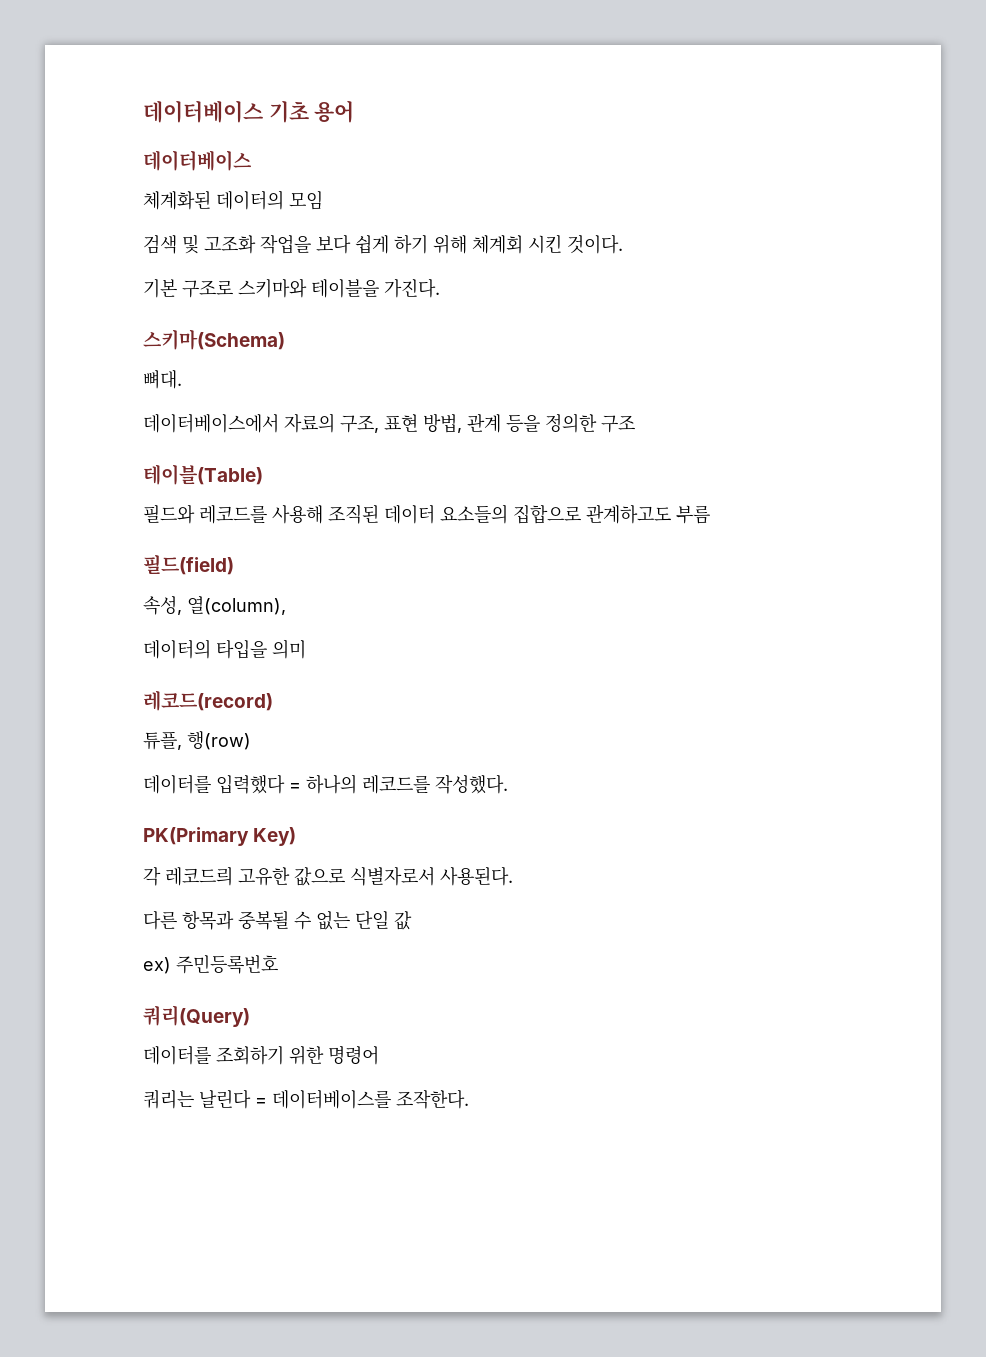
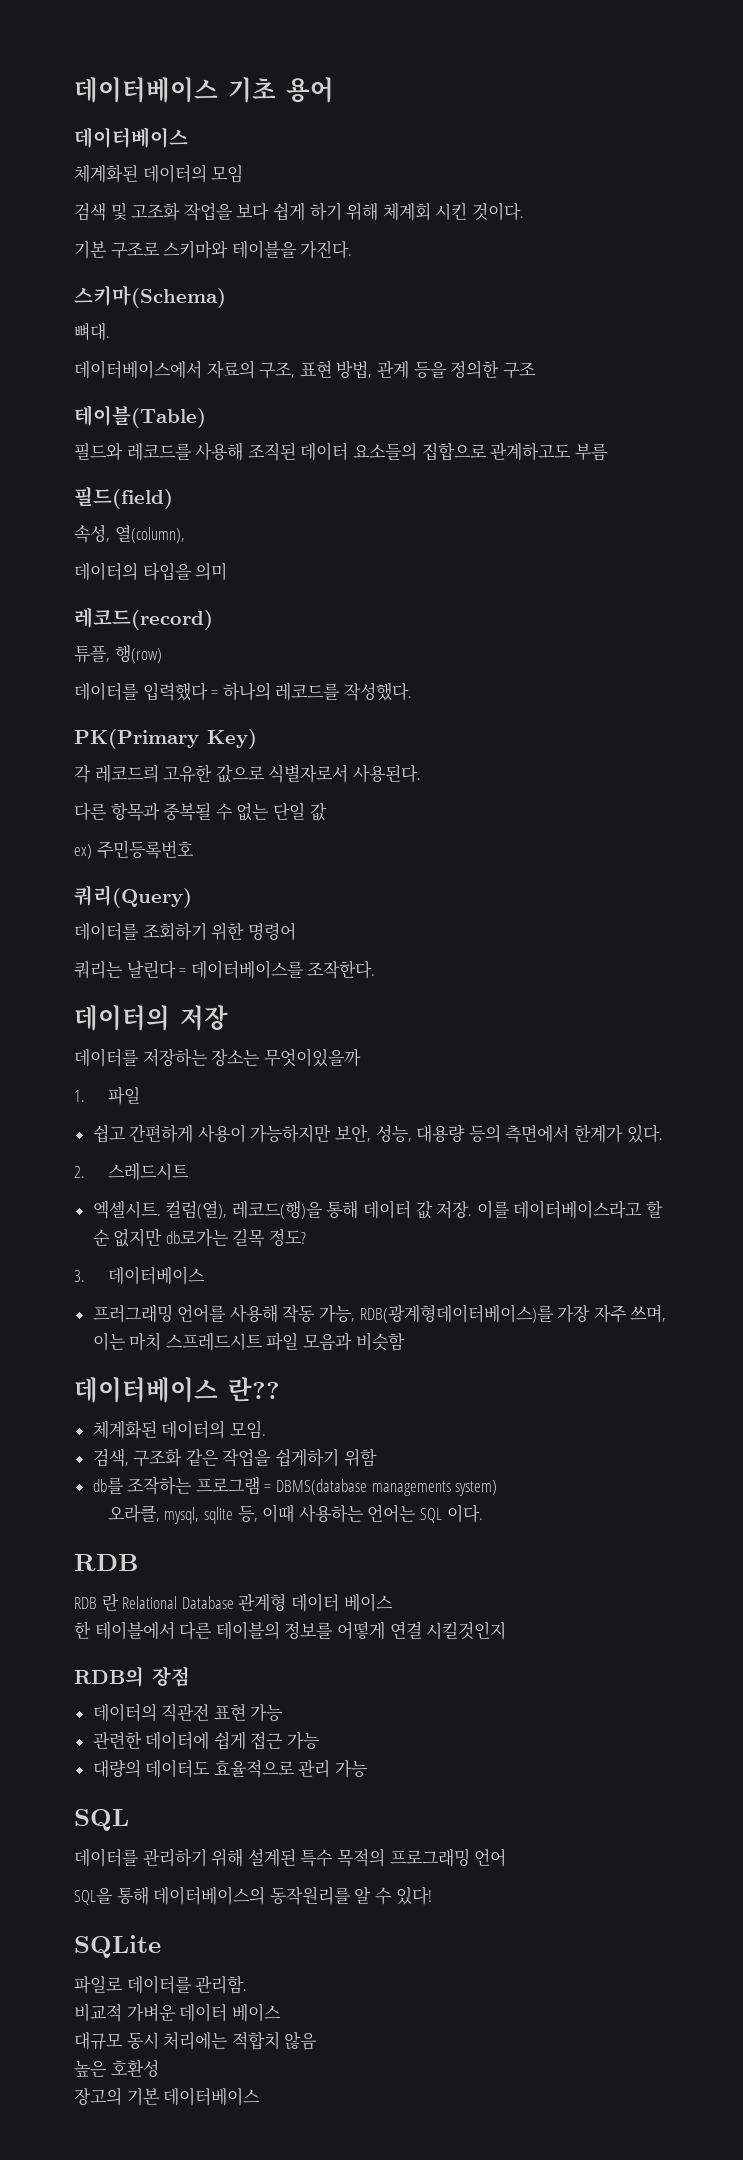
(469, 1099) none -> [74,1005,228,1031] [74,1048,361,1067] [74,1087,140,1105] [92,1124,663,1143] [74,1162,189,1181] [92,1200,664,1219] [92,1228,307,1247] [74,1266,205,1285] [92,1304,667,1323] [92,1332,405,1351] [74,1377,280,1403] [92,1420,266,1439] [92,1448,377,1467] [92,1476,498,1496] [107,1504,483,1524] [74,1554,138,1571] [74,1593,393,1612] [74,1621,507,1640] [74,1666,190,1687] [92,1703,284,1722] [92,1731,321,1750] [92,1759,369,1778] [74,1809,129,1831] [74,1848,507,1867] [74,1886,432,1905] [74,1935,161,1958] [74,1975,248,1994] [74,2003,281,2022] [74,2031,318,2050] [74,2060,159,2077] [74,2087,261,2106] // 데이터의 저장 // 데이터를 저장하는 장소는 무엇이있을까 // 1. 파일 // 쉽고 간편하게 사용이 가능하지만 보안, 성능, 대용량 등의 측면에서 한계가 있다. // 2. 스레드시트 // 엑셀시트. 컬럼(열), 레코드(행)을 통해 데이터 값 저장. 이를 데이터베이스라고 할 순 없지만 db로가는 길목 정도? // 3. 데이터베이스 // 프러그래밍 언어를 사용해 작동 가능, RDB(광계형데이터베이스)를 가장 자주 쓰며, 이는 마치 스프레드시트 파일 모음과 비슷함 // 데이터베이스 란?? // 체계화된 데이터의 모임. // 검색, 구조화 같은 작업을 쉽게하기 위함 // db를 조작하는 프로그램 = DBMS(database managements system) // 오라클, mysql, sqlite 등, 이때 사용하는 언어는 SQL 이다. // RDB // RDB 란 Relational Database 관계형 데이터 베이스 // 한 테이블에서 다른 테이블의 정보를 어떻게 연결 시킬것인지 // RDB의 장점 // 데이터의 직관전 표현 가능 // 관련한 데이터에 쉽게 접근 가능 // 대량의 데이터도 효율적으로 관리 가능 // SQL // 데이터를 관리하기 위해 설계된 특수 목적의 프로그래밍 언어 // SQL을 통해 데이터베이스의 동작원리를 알 수 있다! // SQLite // 파일로 데이터를 관리함. // 비교적 가벼운 데이터 베이스 // 대규모 동시 처리에는 적합치 않음 // 높은 호환성 // 장고의 기본 데이터베이스

